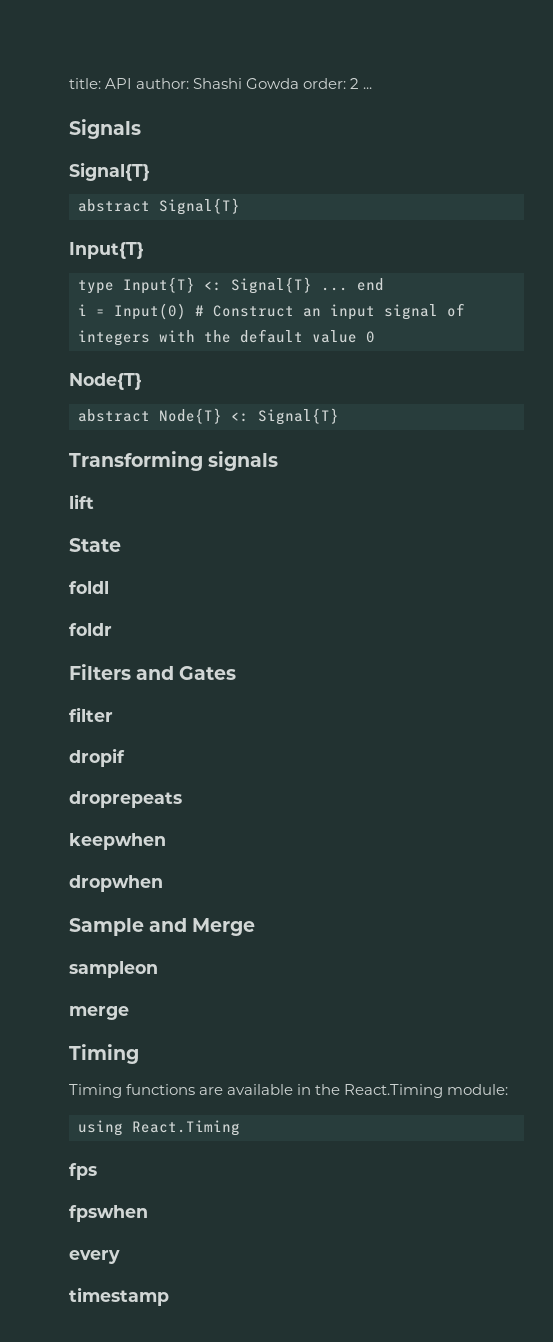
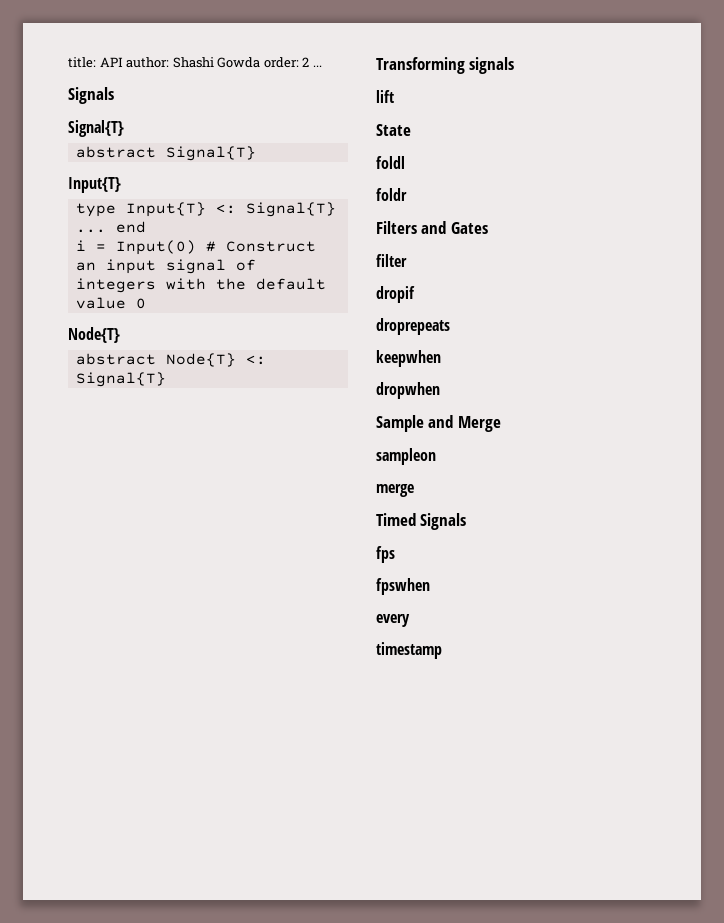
[69,1044,139,1064] [69,1084,509,1098] [78,1120,240,1136] Timing // Timing functions are available in the React.Timing module: // using React.Timing -> [376,513,467,530] Timed Signals

